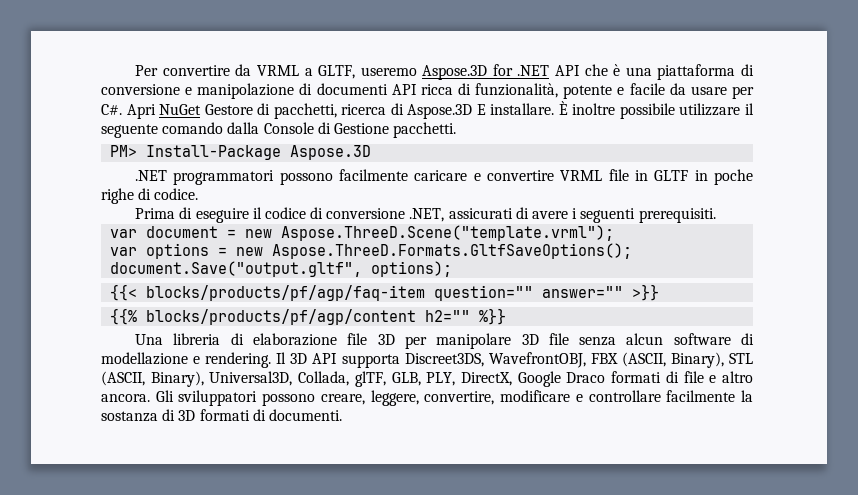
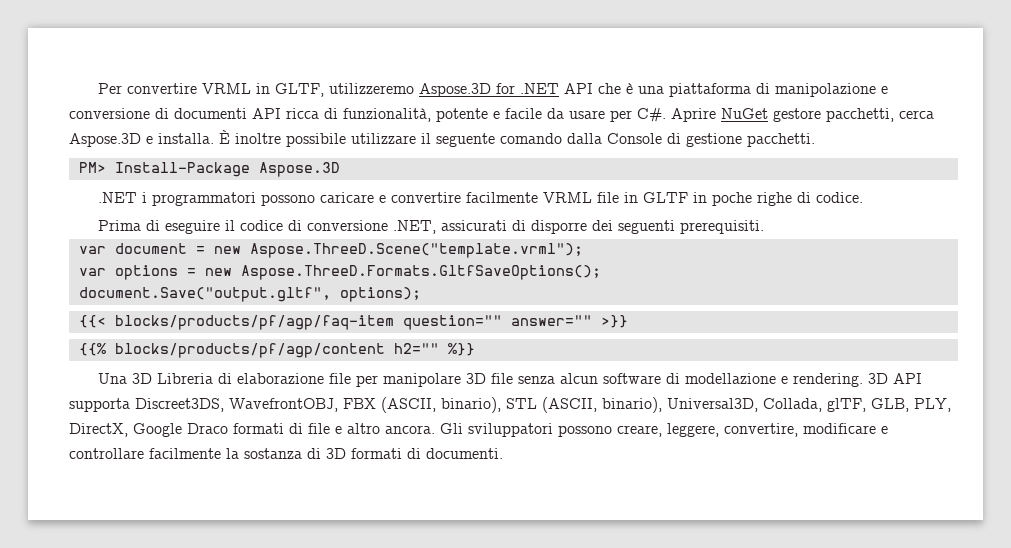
[235,64,417,79] da VRML a GLTF, useremo -> [201,83,414,97] VRML in GLTF, utilizzeremo
[101,83,295,99] conversione e manipolazione -> [774,83,888,97] [69,108,150,119] manipolazione e conversione
[126,103,555,119] Apri NuGet Gestore di pacchetti, ricerca di Aspose.3D E installare. -> [671,108,934,122] [69,133,214,147] Aprire NuGet gestore pacchetti, cerca Aspose.3D e installa.
[333,123,389,134] Gestione -> [686,133,742,147] gestione
(168, 175) none -> [141,192,147,203] i
[339,169,409,181] facilmente -> (315, 200) none
(555, 175) none -> [465,192,538,203] facilmente
[532,208,578,219] avere i -> [530,220,613,234] disporre dei
[173,333,221,345] libreria -> [131,373,213,384] 3D Libreria
[377,334,395,345] 3D -> (351, 378) none
[276,352,287,364] Il -> (863, 380) none
[670,352,724,368] Binary), -> [441,397,501,413] binario),
[150,371,204,387] Binary), -> [602,397,662,413] binario),

